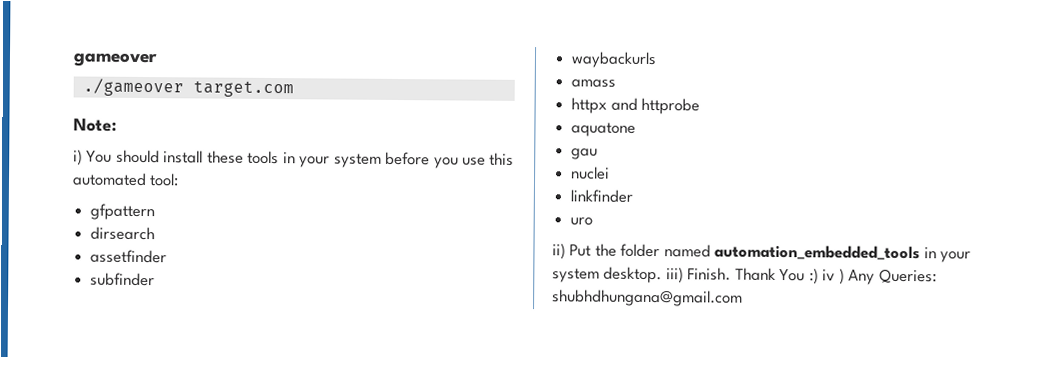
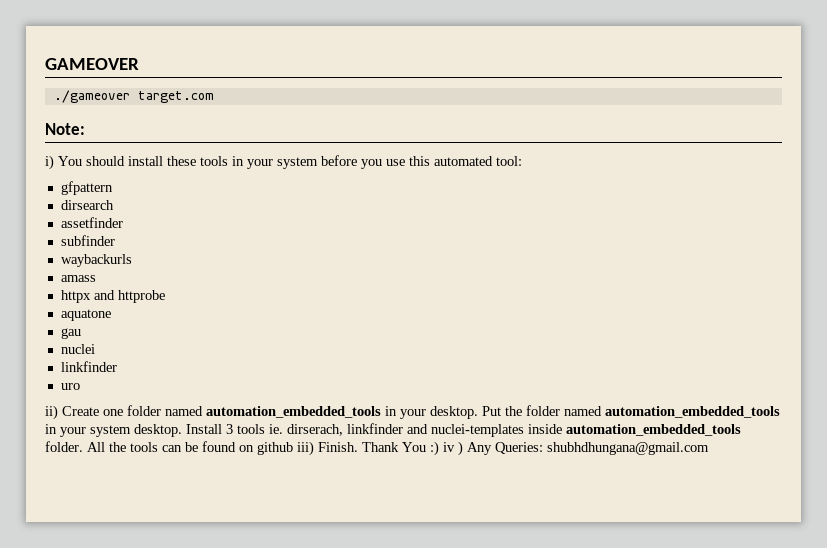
[73,52,158,68] gameover -> [45,58,139,70] GAMEOVER
(566, 251) none -> [62,405,478,419] Create one folder named automation_embedded_tools in your desktop.
(663, 275) none -> [186,423,741,437] [45,441,293,455] Install 3 tools ie. dirserach, linkfinder and nuclei-templates inside automation_embedded_tools folder. All the tools can be found on github

